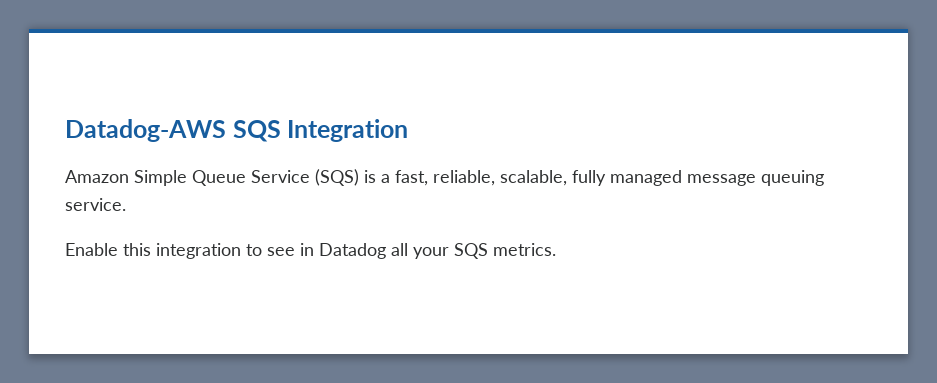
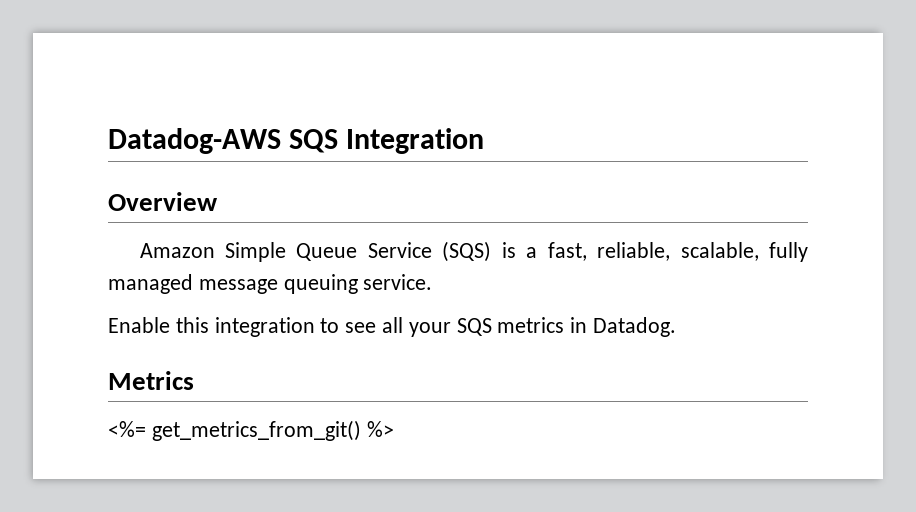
(409, 130) none -> [108,192,218,211] // Overview
[300,243,386,259] in Datadog -> (377, 327) none
[493,243,556,256] metrics. -> [497,317,677,337] [108,371,194,390] [108,420,394,441] metrics in Datadog. // Metrics // <%= get_metrics_from_git() %>

